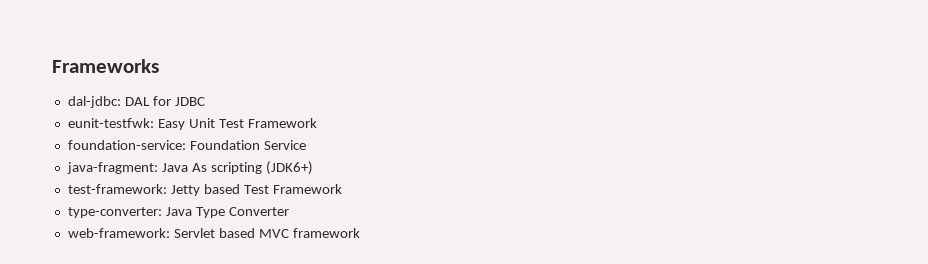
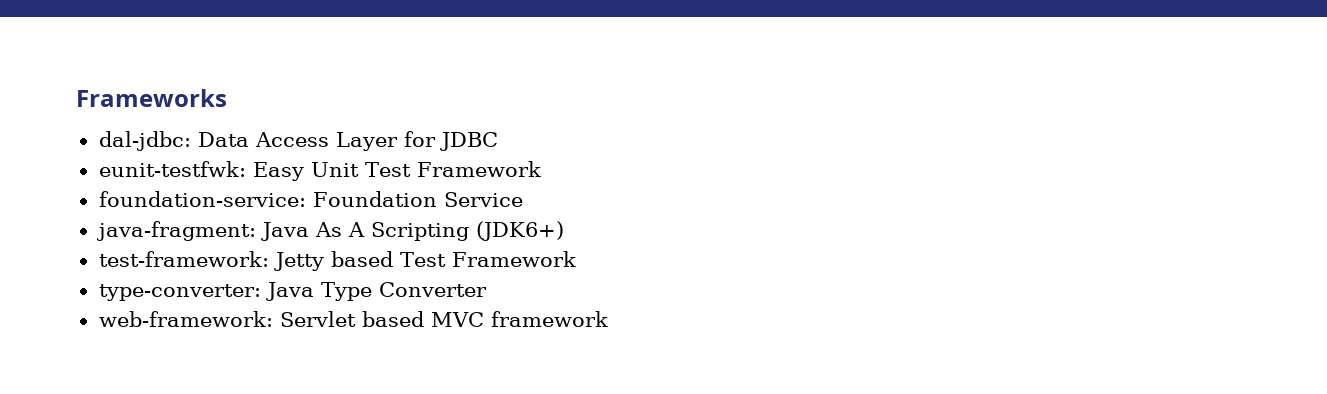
[124,97,150,106] DAL -> [197,132,398,151] Data Access Layer
[210,162,262,174] scripting -> [347,222,469,241] A Scripting

